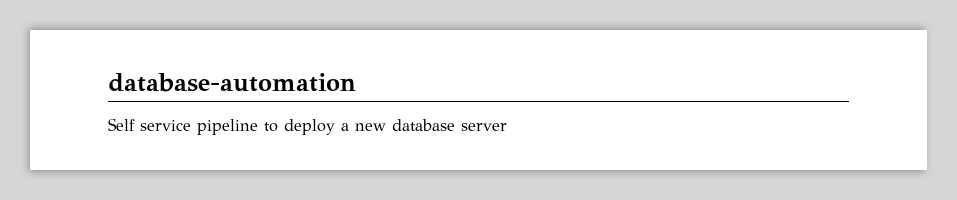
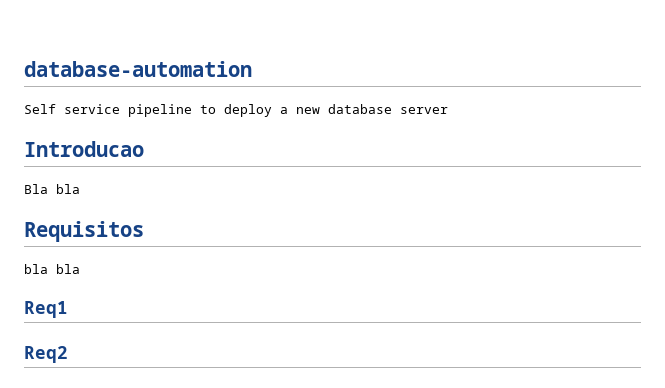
(507, 127) none -> [24,141,144,157] [24,184,80,194] [24,221,144,242] [24,264,80,274] [24,301,68,318] [24,346,68,363] // Introducao // Bla bla // Requisitos // bla bla // Req1 // Req2

